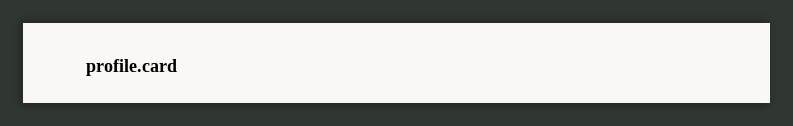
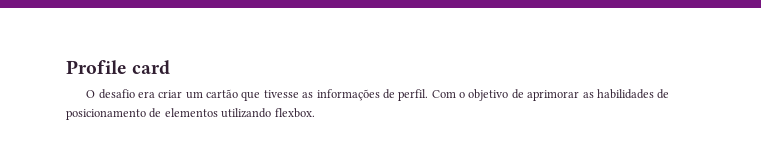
[86,59,177,76] profile.card -> [66,60,171,75] [86,89,670,101] [66,108,315,120] Profile card // O desafio era criar um cartão que tivesse as informações de perfil. Com o objetivo de aprimorar as habilidades de posicionamento de elementos utilizando flexbox.

